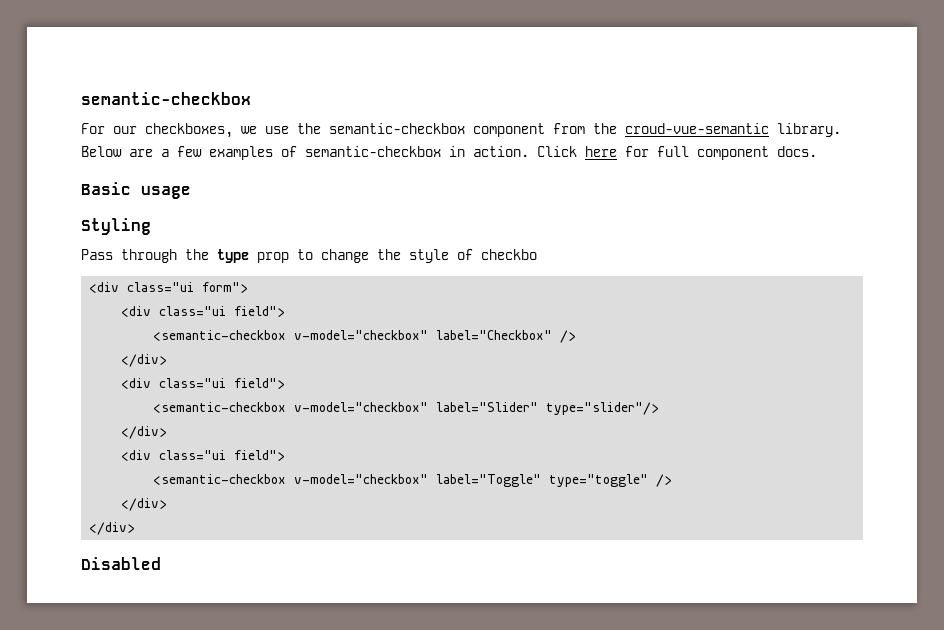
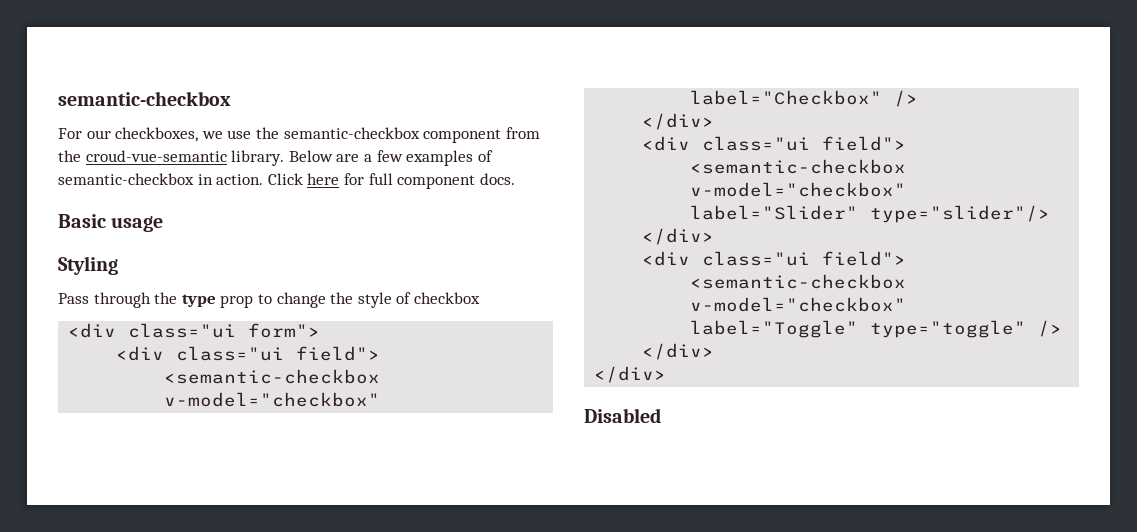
[481,249,537,260] checkbo -> [413,292,480,304] checkbox

